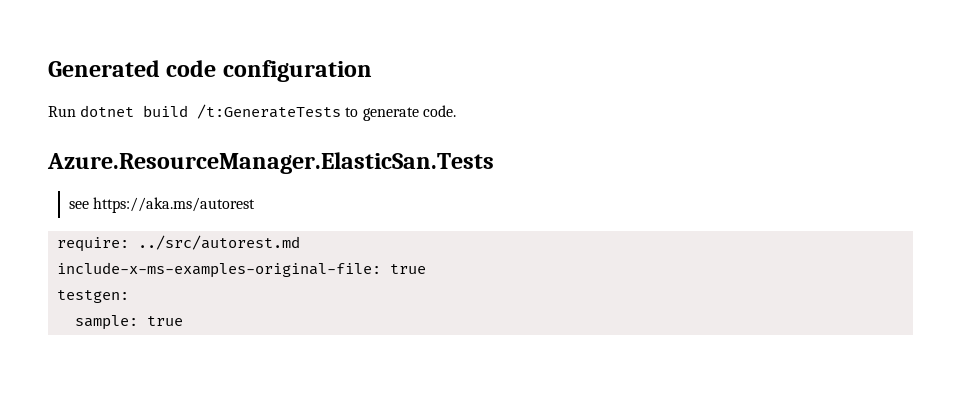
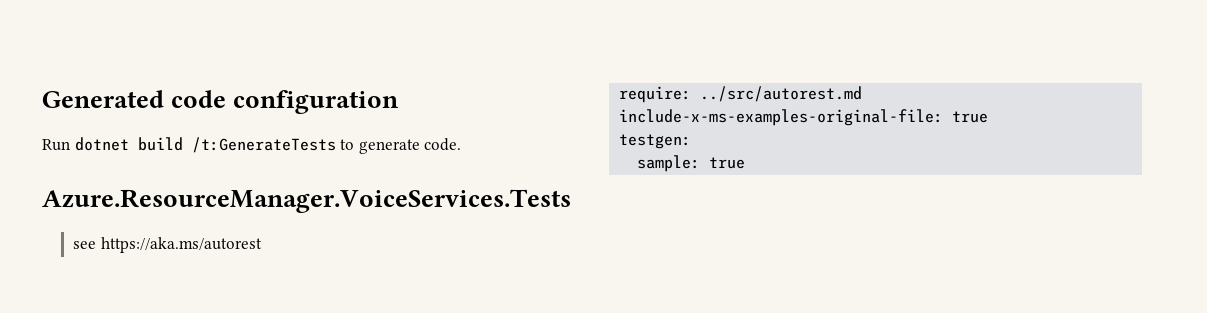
[47,152,494,174] Azure.ResourceManager.ElasticSan.Tests -> [42,189,571,213] Azure.ResourceManager.VoiceServices.Tests

